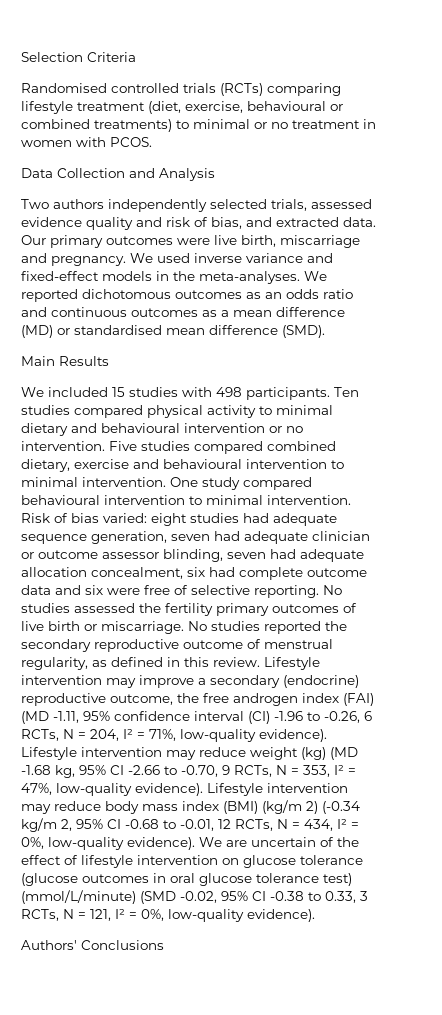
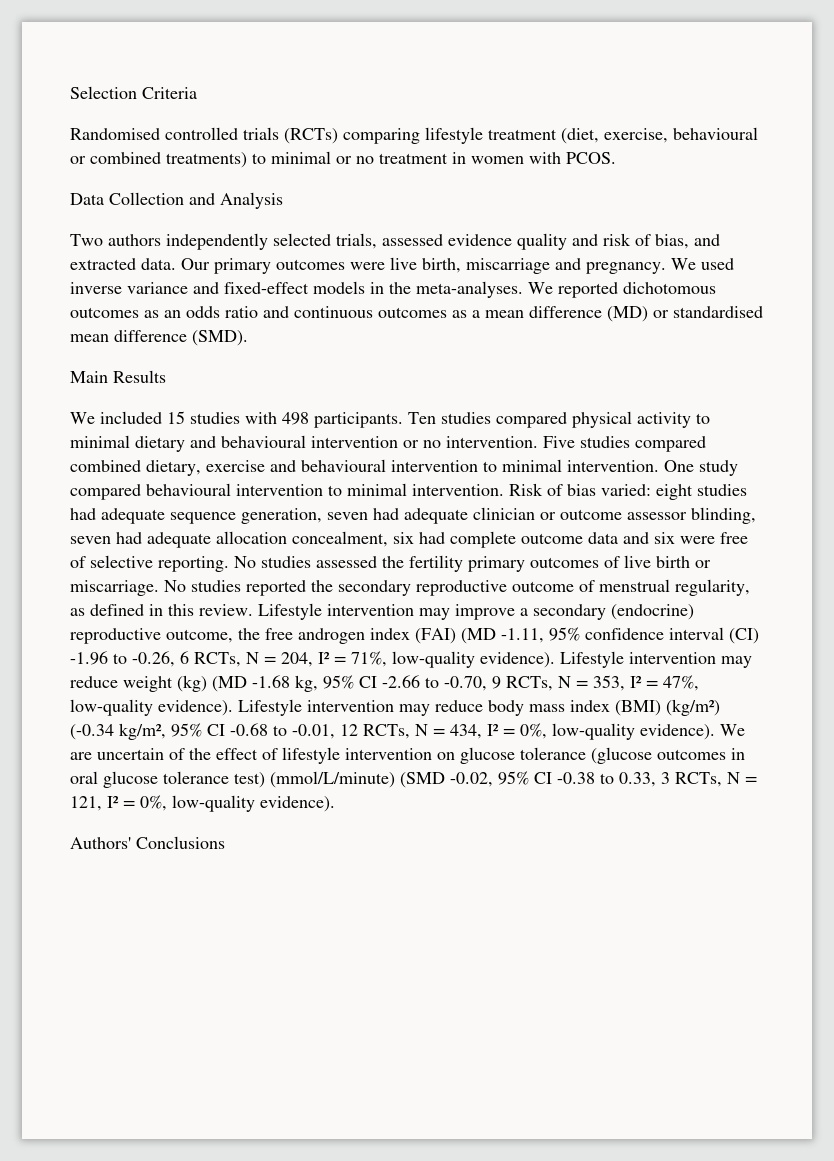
[262,800,360,814] [21,818,72,832] (kg/m 2) (-0.34 kg/m 2, -> [666,699,720,716] [70,723,166,740] (kg/m²) (-0.34 kg/m²,

